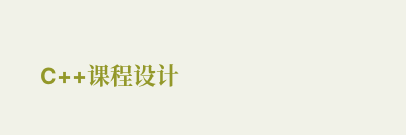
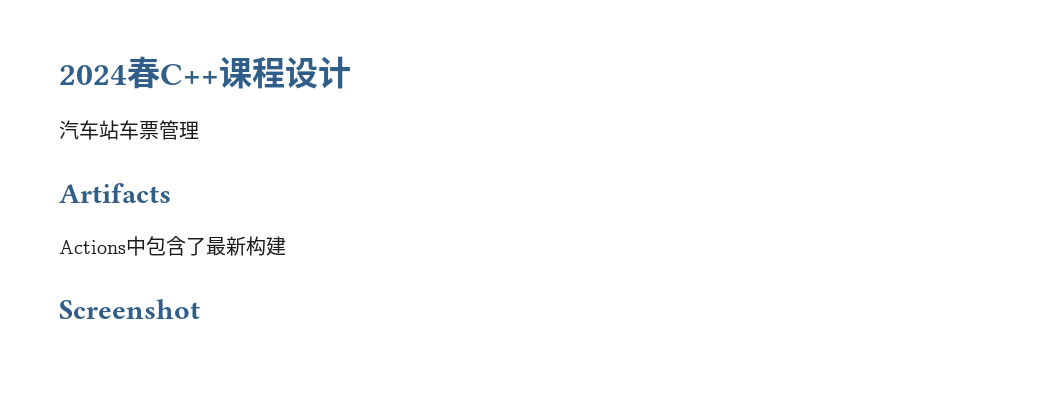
(40, 76) none -> [59,56,160,89] 2024春
(179, 75) none -> [59,120,199,140] [59,183,171,203] [59,236,286,256] [59,299,200,319] // 汽车站车票管理 // Artifacts // Actions中包含了最新构建 // Screenshot

